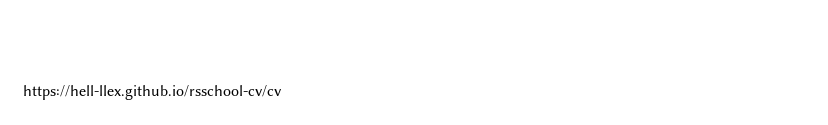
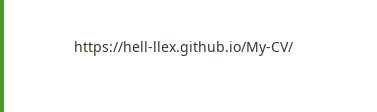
[23,85,282,100] https://hell-llex.github.io/rsschool-cv/cv -> [74,41,294,56] https://hell-llex.github.io/My-CV/

